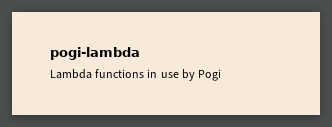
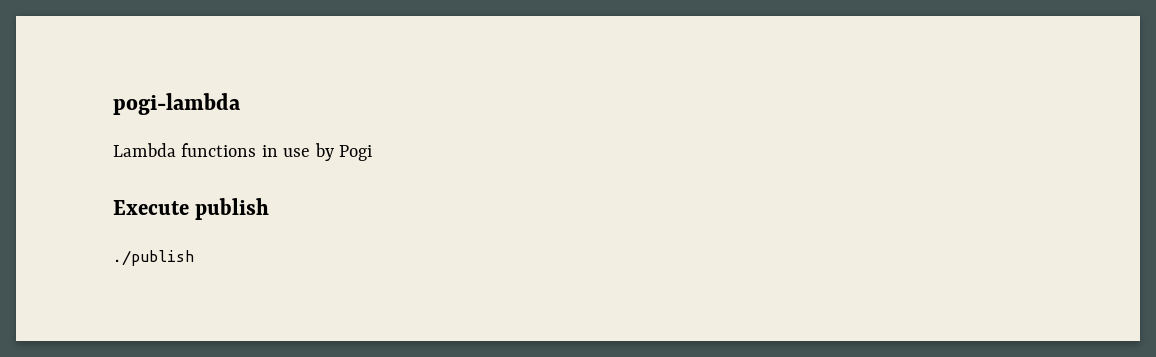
(222, 75) none -> [113,198,270,220] [113,250,194,266] // Execute publish // ./publish

